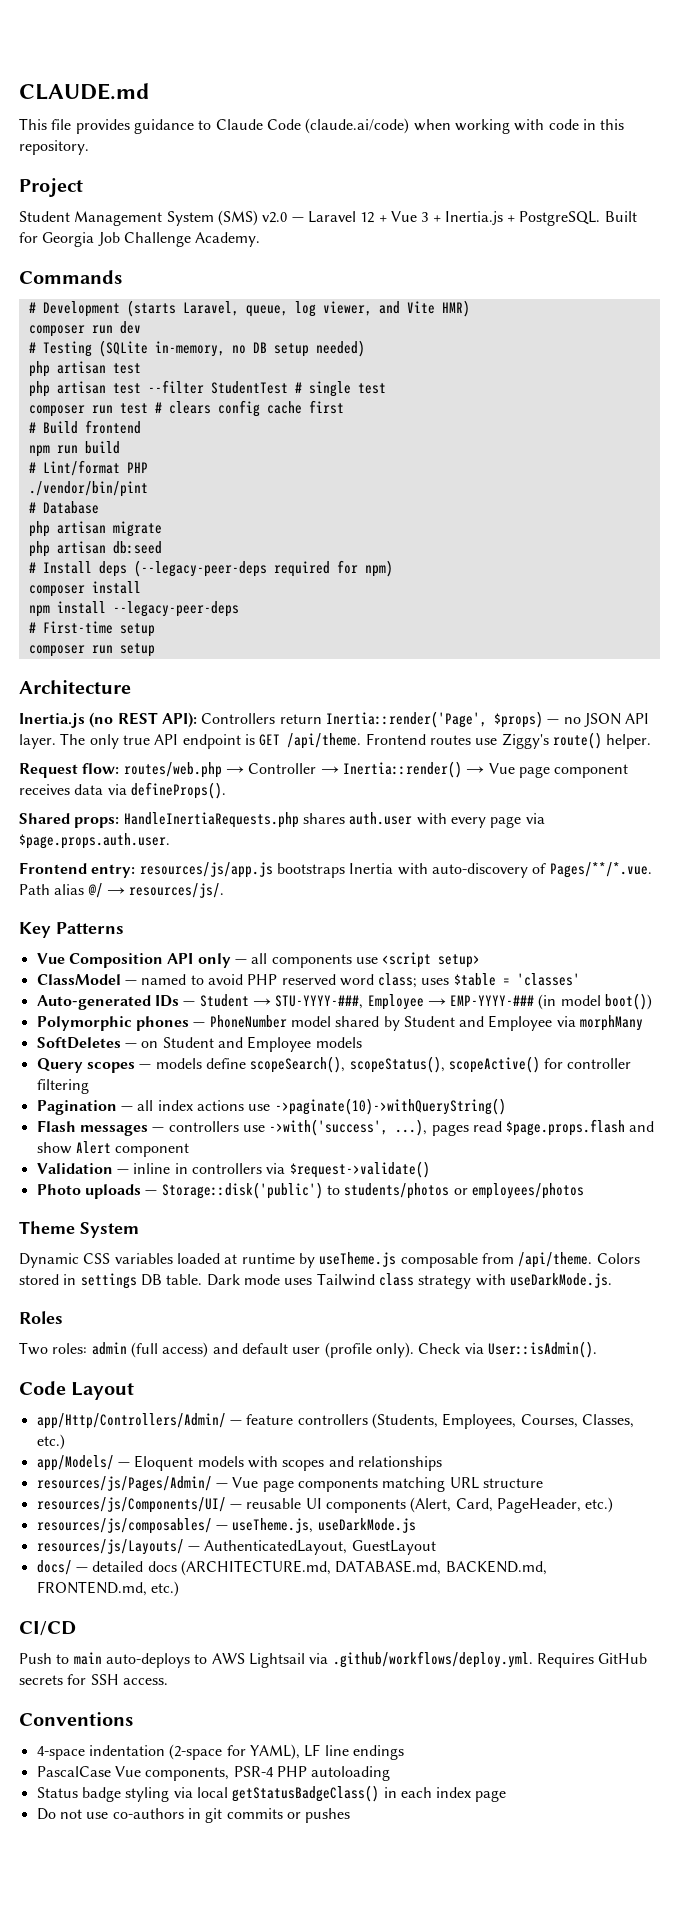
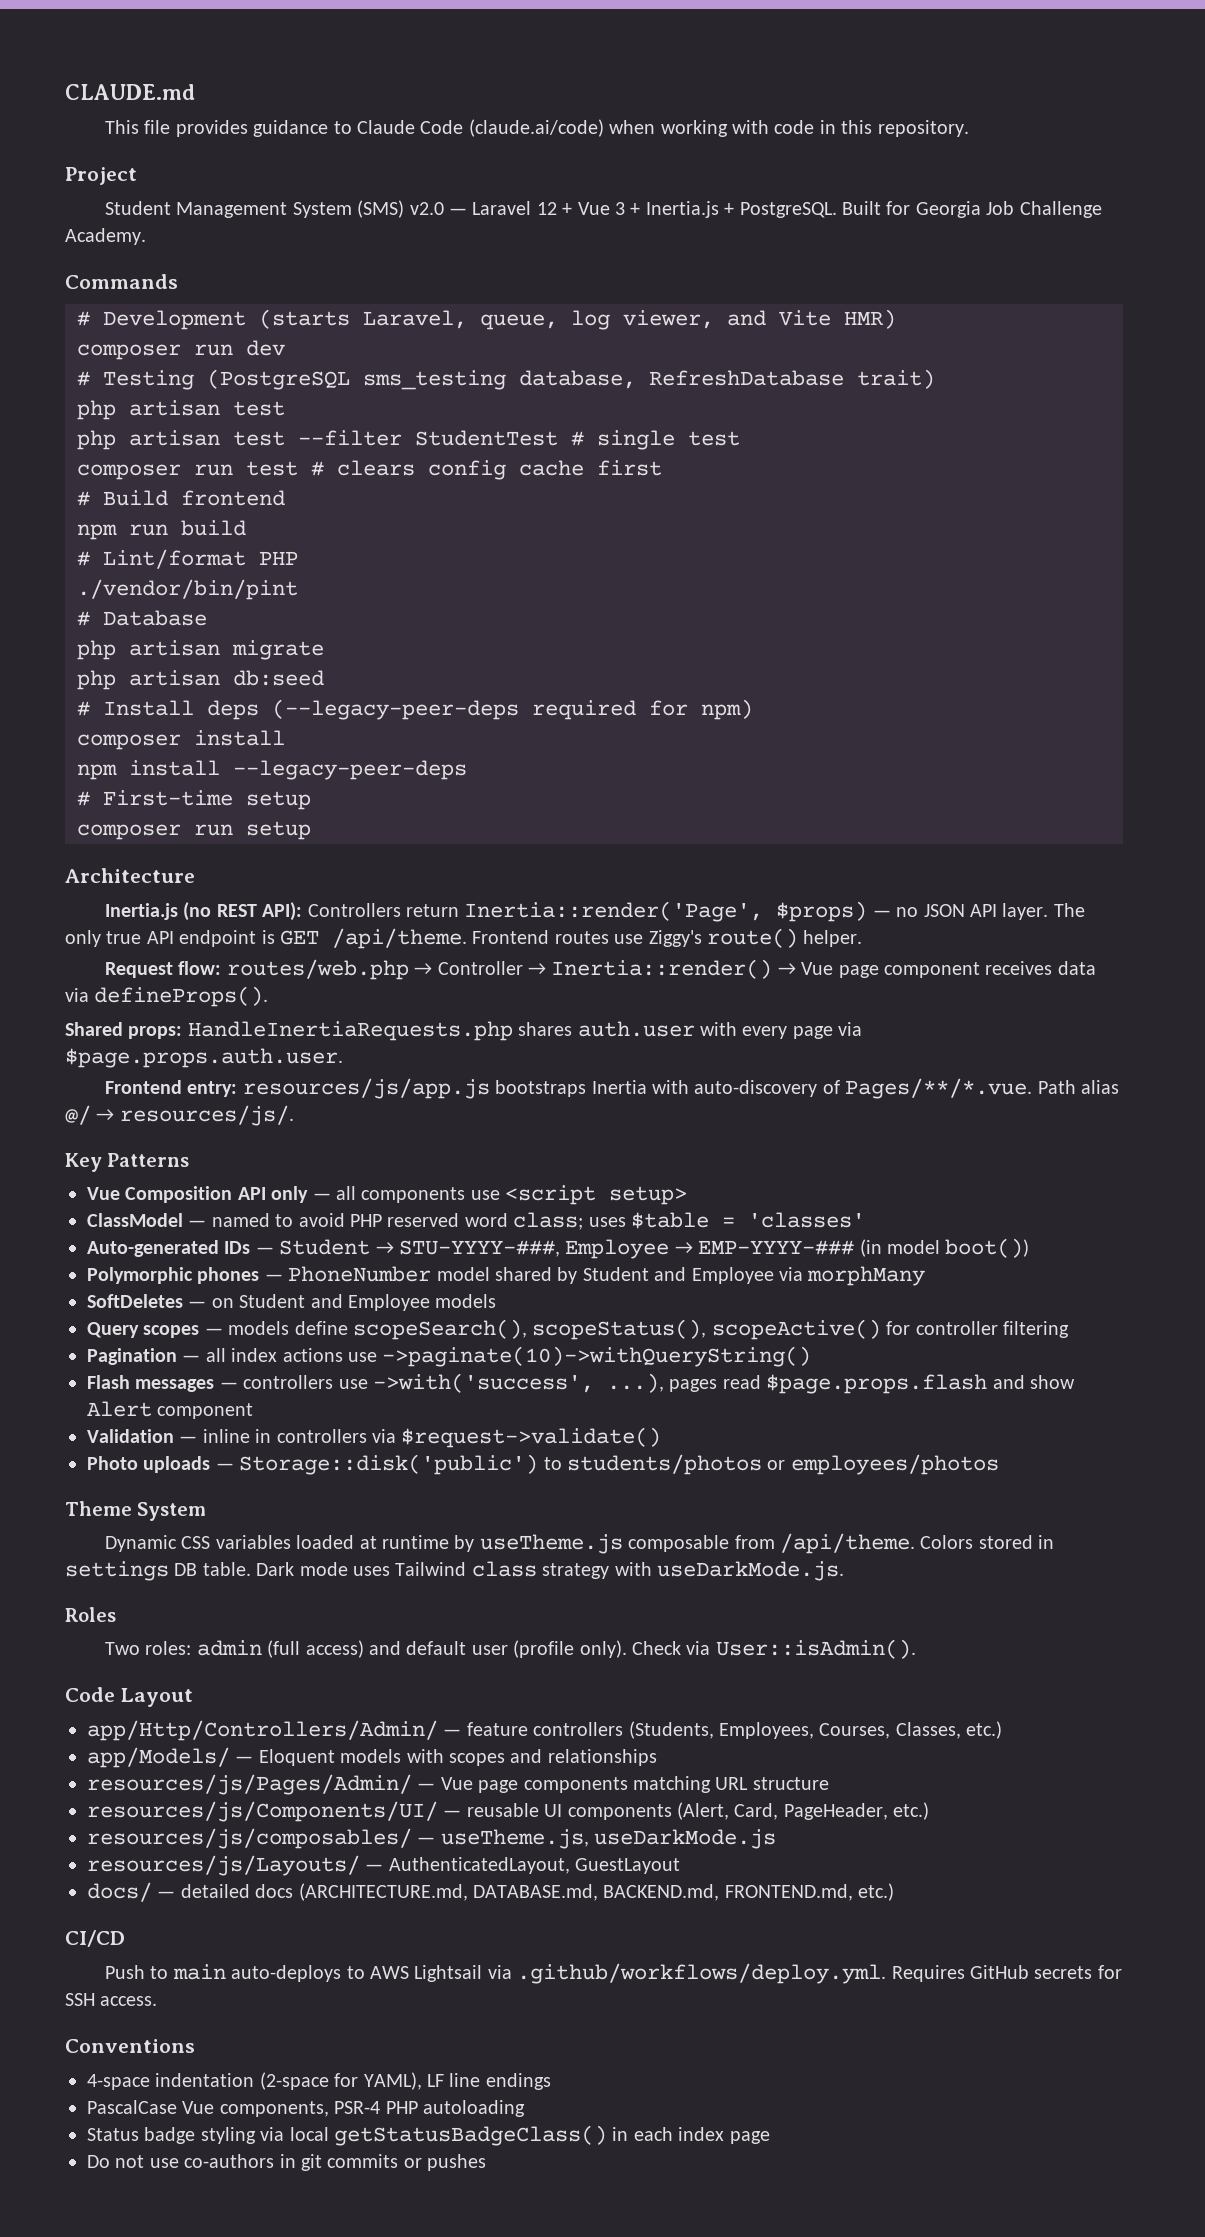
[98,340,365,357] (SQLite in-memory, no DB setup needed) -> [207,369,935,390] (PostgreSQL sms_testing database, RefreshDatabase trait)

